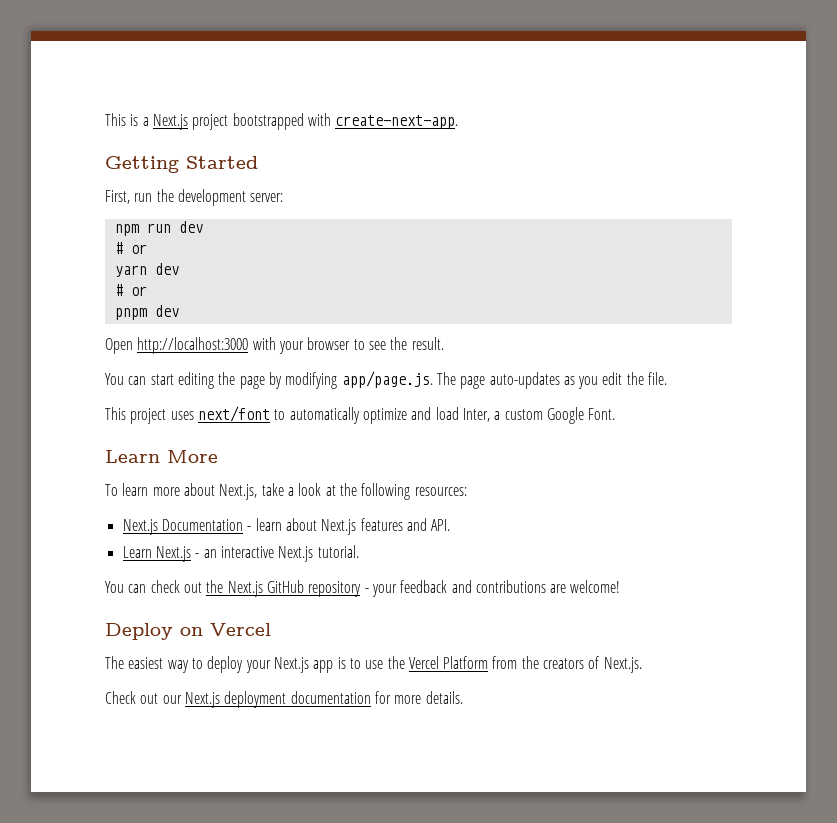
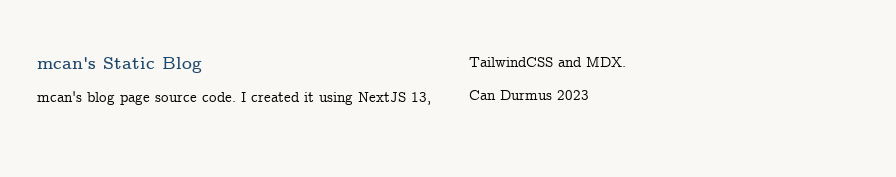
[105,113,459,130] [105,156,258,173] [105,189,284,206] [114,221,203,236] [114,242,147,254] [114,263,179,277] [114,284,147,296] [114,305,179,320] [105,337,444,354] [105,371,668,389] [105,406,616,424] [105,450,218,463] [105,483,467,500] [122,518,451,535] [122,545,359,562] [105,580,621,597] [105,623,271,640] [105,656,642,673] [105,691,463,708] This is a Next.js project bootstrapped with create-next-app. // Getting Started // First, run the development server: // npm run dev // # or // yarn dev // # or // pnpm dev // Open http://localhost:3000 with your browser to see the result. // You can start editing the page by modifying app/page.js. The page auto-updates as you edit the file. // This project uses next/font to automatically optimize and load Inter, a custom Google Font. // Learn More // To learn more about Next.js, take a look at the following resources: // Next.js Documentation - learn about Next.js features and API. // Learn Next.js - an interactive Next.js tutorial. // You can check out the Next.js GitHub repository - your feedback and contributions are welcome! // Deploy on Vercel // The easiest way to deploy your Next.js app is to use the Vercel Platform from the creators of Next.js. // Check out our Next.js deployment documentation for more details. -> [37,57,202,73] [37,91,431,105] [469,56,626,67] [469,90,589,100] mcan's Static Blog // mcan's blog page source code. I created it using NextJS 13, TailwindCSS and MDX. // Can Durmus 2023

